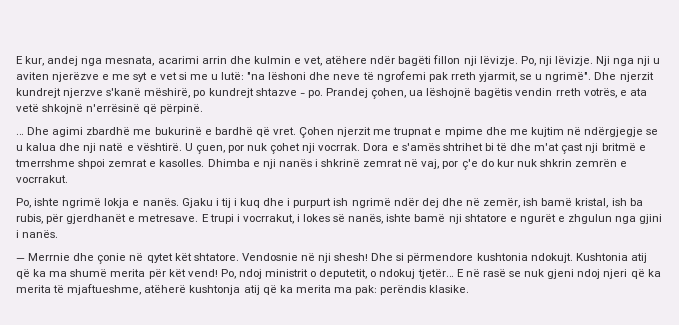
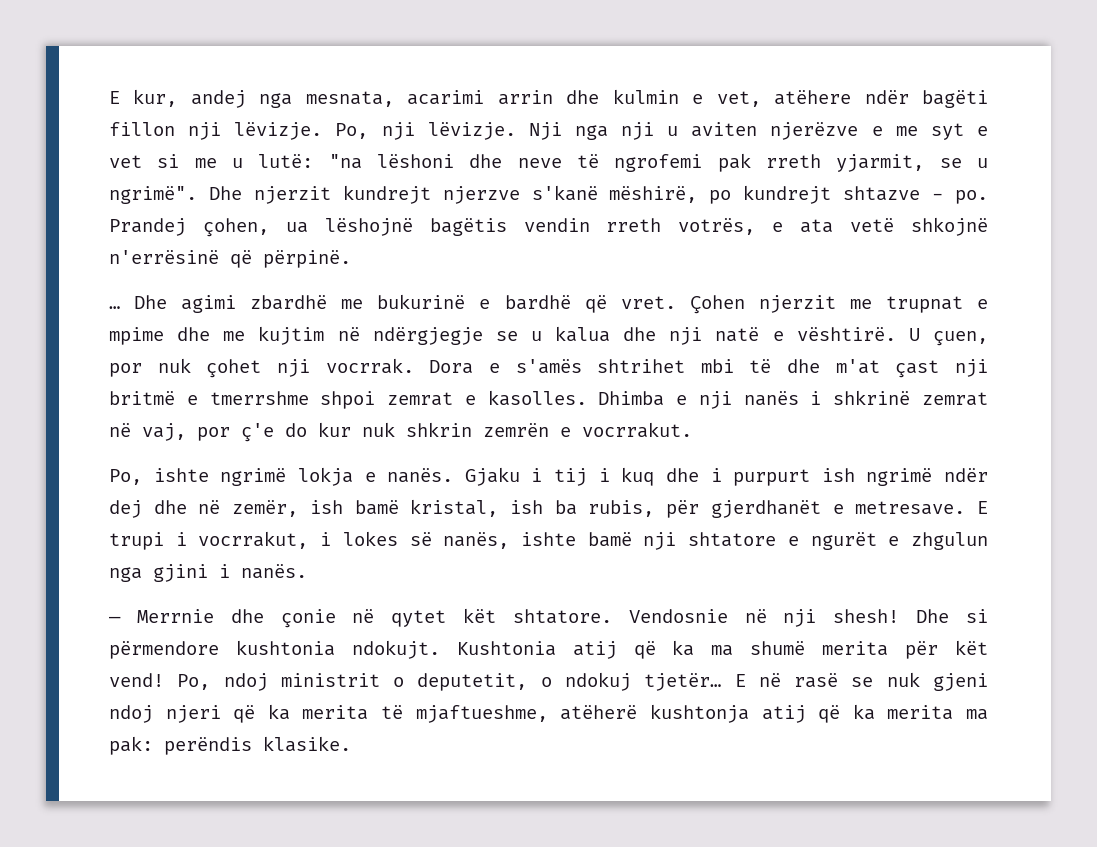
[484,143,494,151] bi -> [700,359,734,373] mbi

